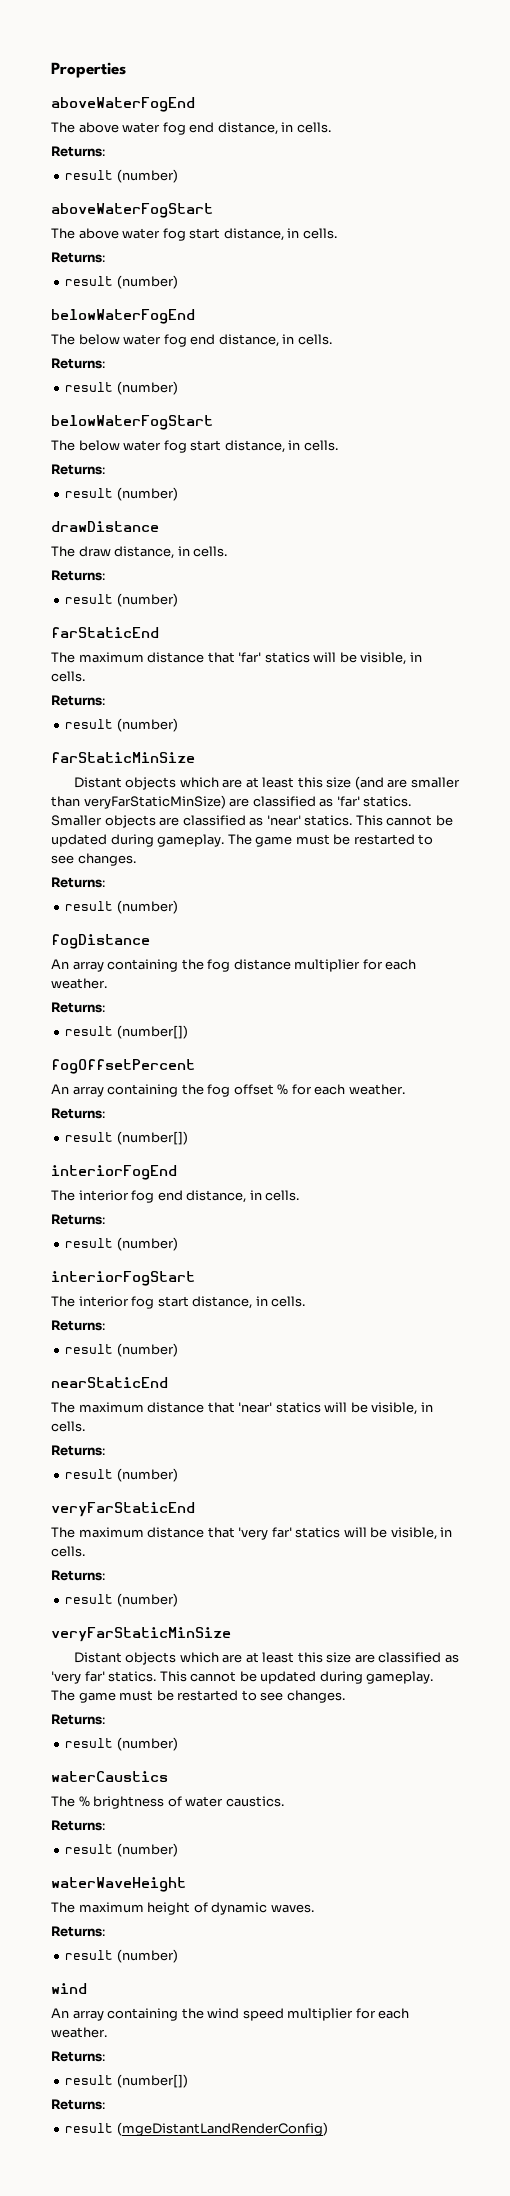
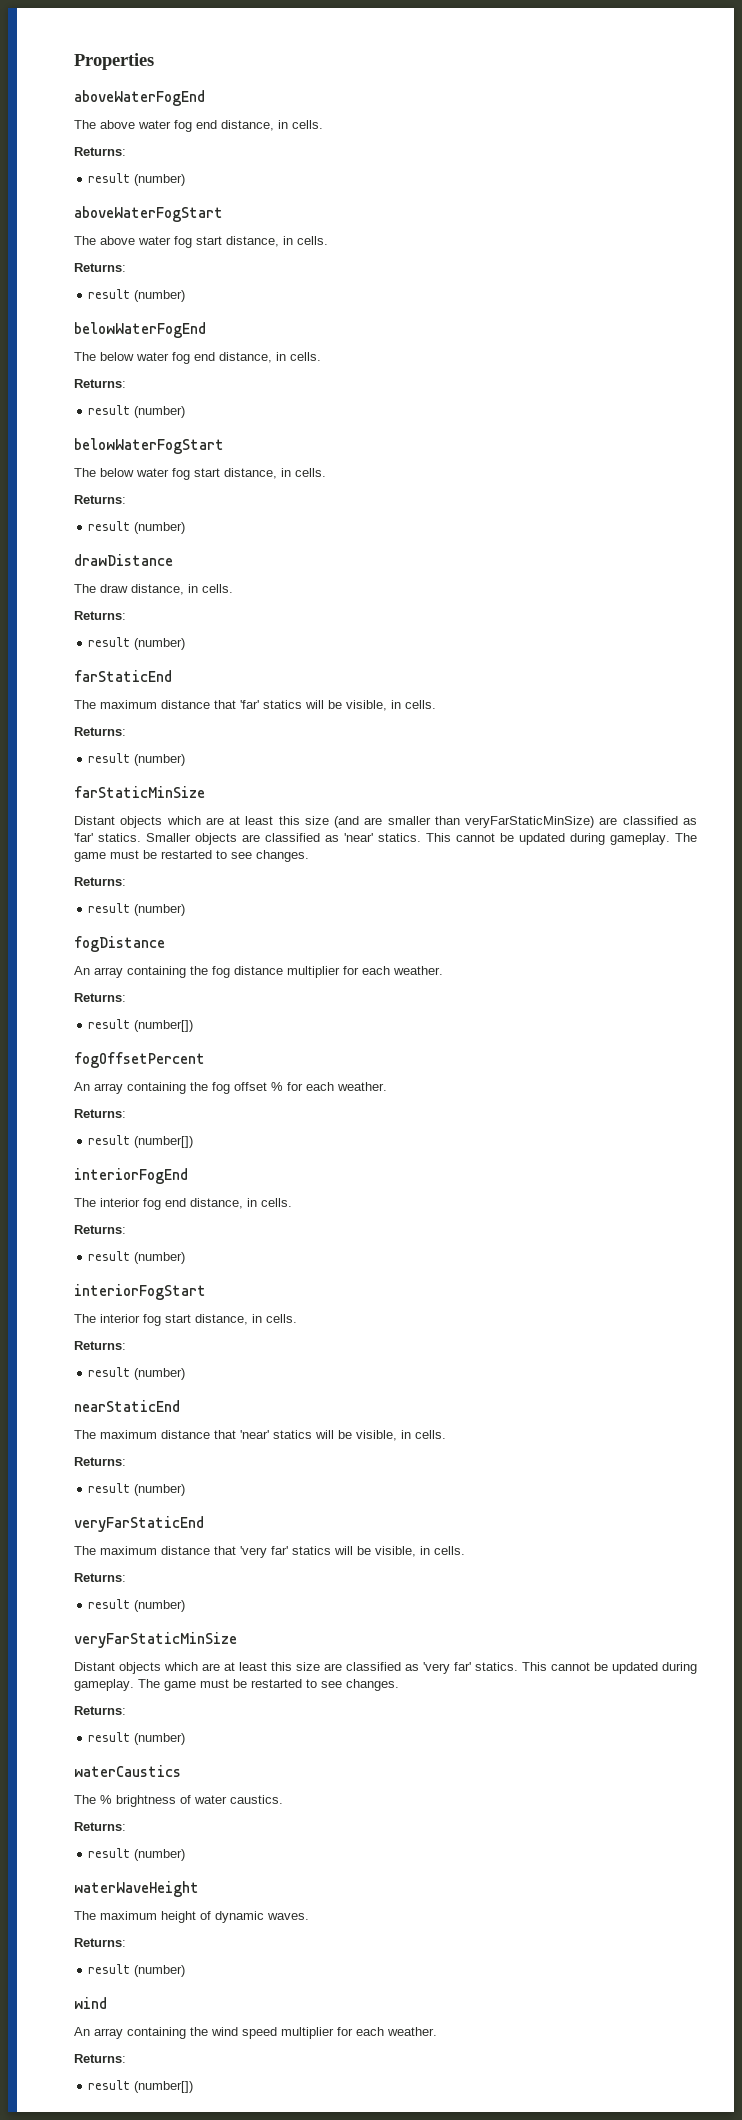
[51,2099,105,2110] [65,2122,328,2136] // Returns: // result (mgeDistantLandRenderConfig) -> (194, 2087) none

